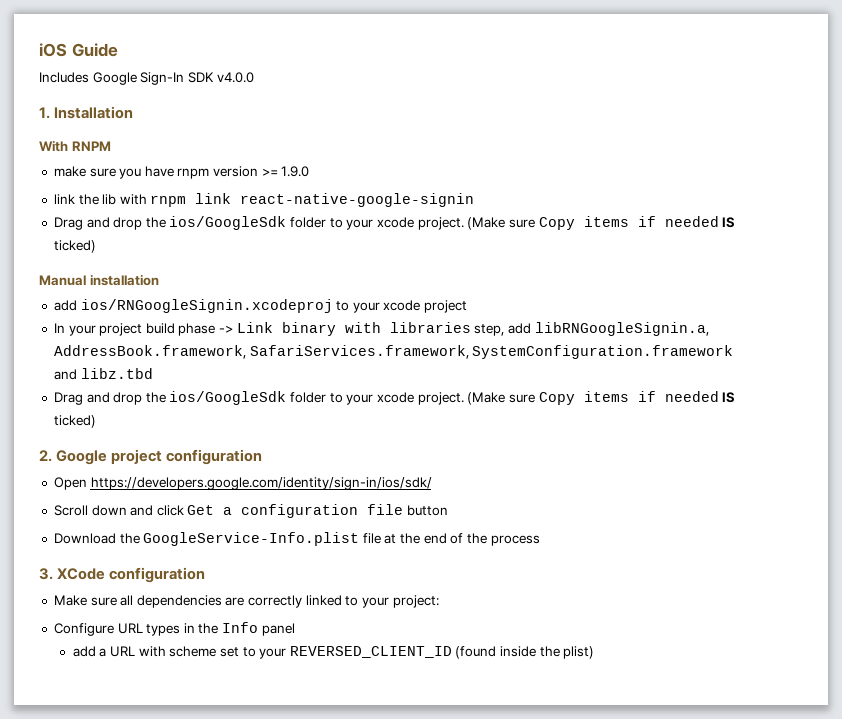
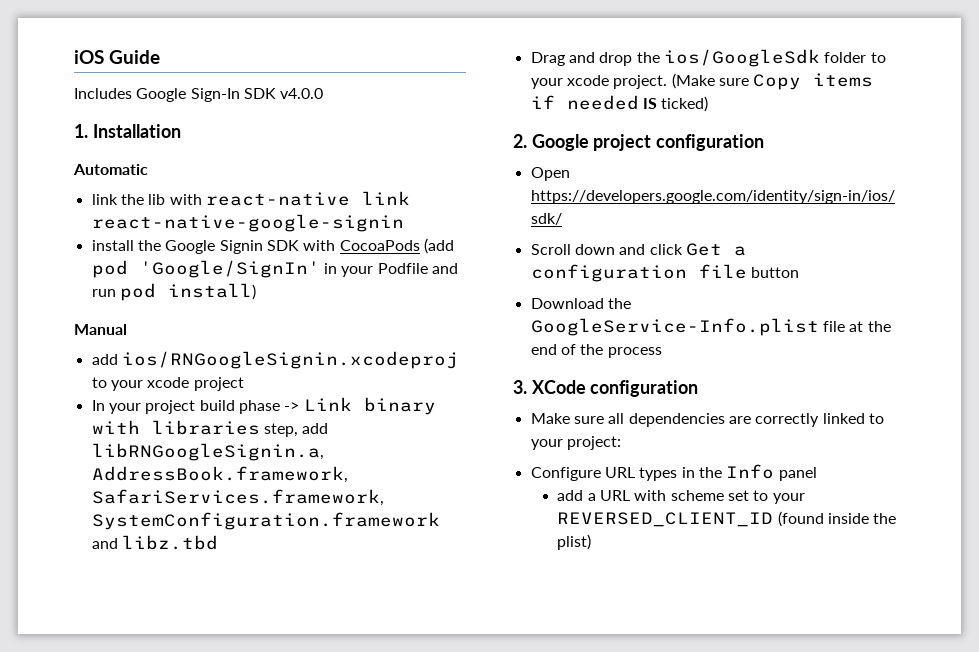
[39,140,111,152] [53,166,310,179] With RNPM // make sure you have rnpm version >= 1.9.0 -> [73,164,148,175] Automatic
[150,195,187,207] rnpm -> [205,192,350,206] react-native
[53,216,736,230] [53,240,96,253] Drag and drop the ios/GoogleSdk folder to your xcode project. (Make sure Copy items if needed IS ticked) -> [91,238,454,254] [91,260,458,278] [91,283,256,301] install the Google Signin SDK with CocoaPods (add pod 'Google/SignIn' in your Podfile and run pod install)
[89,274,159,286] installation -> (127, 329) none

